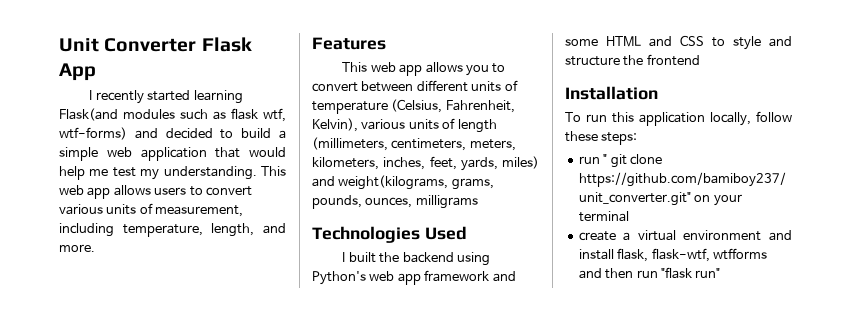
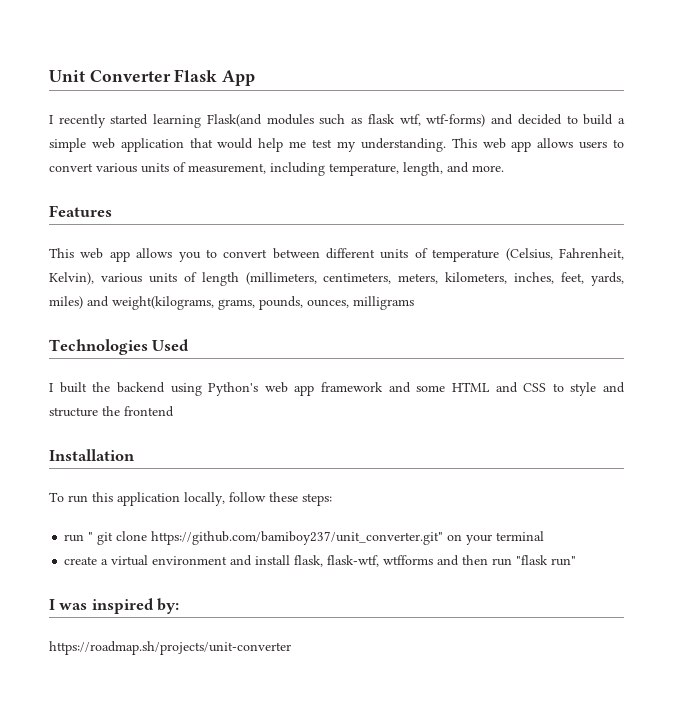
(721, 273) none -> [49,598,180,614] [49,641,291,655] // I was inspired by: // https://roadmap.sh/projects/unit-converter

